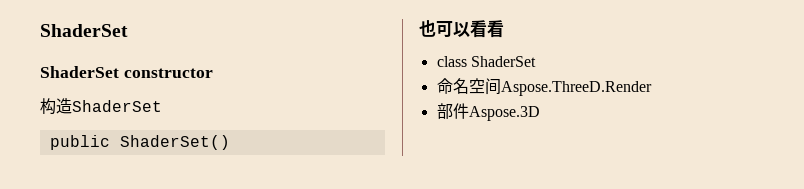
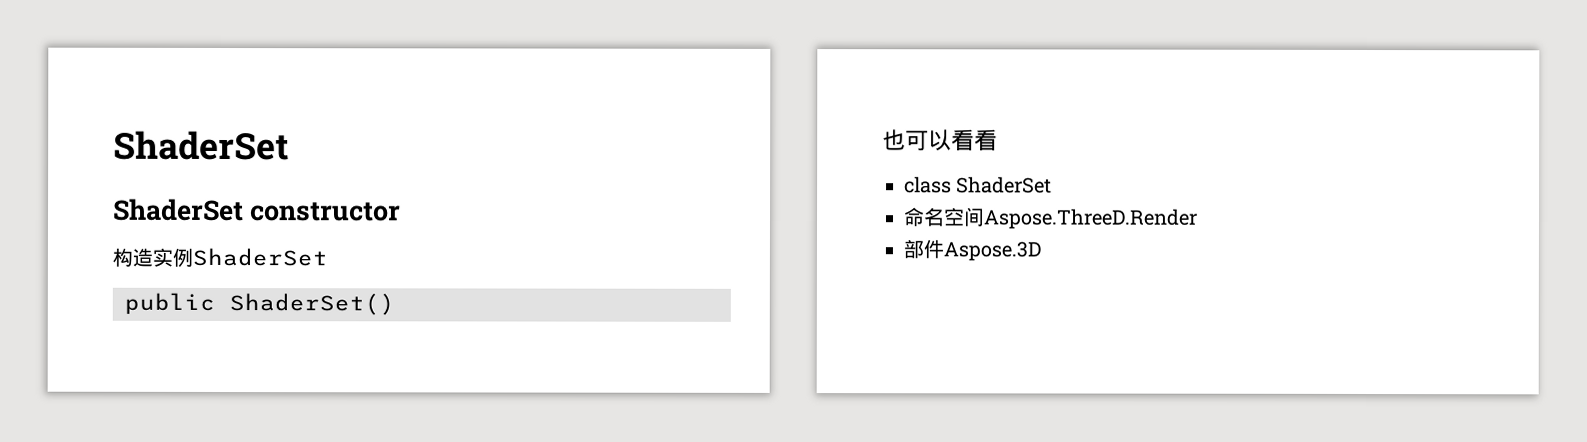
(72, 106) none -> [152,247,193,267] 实例

